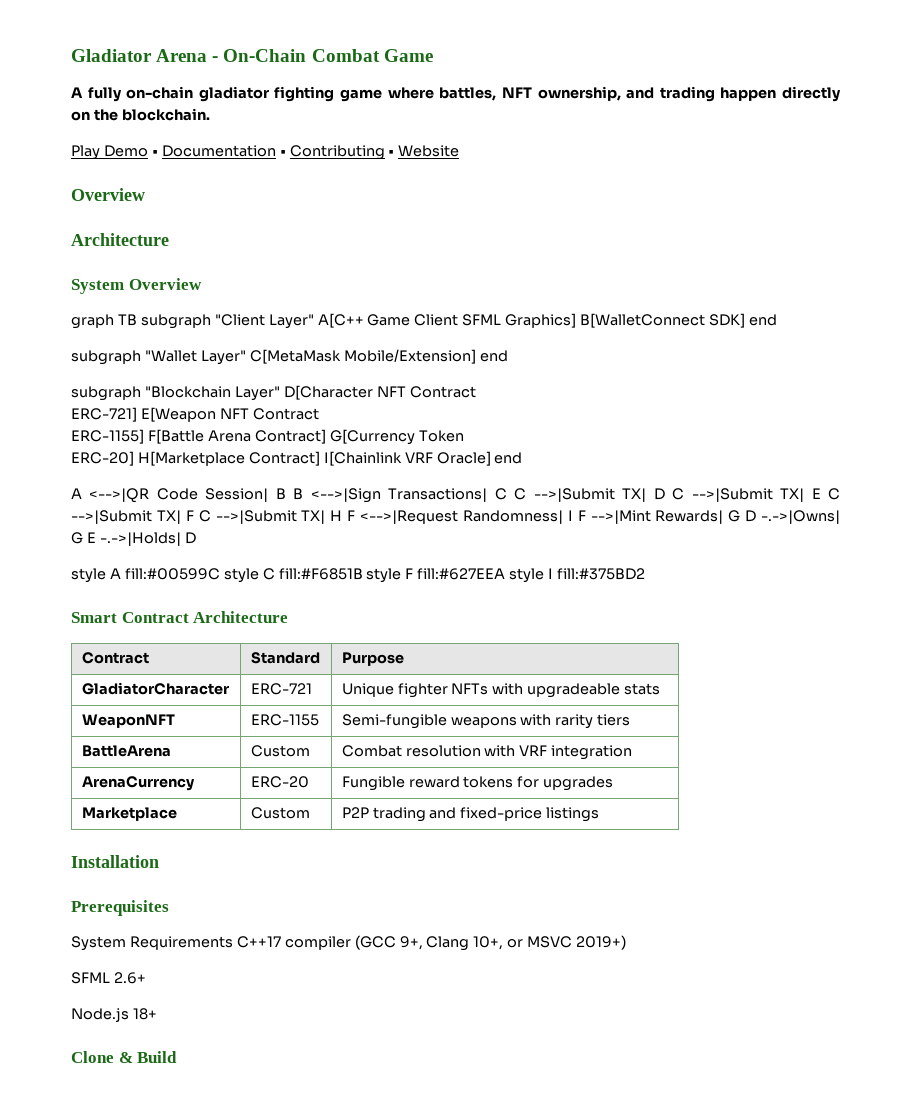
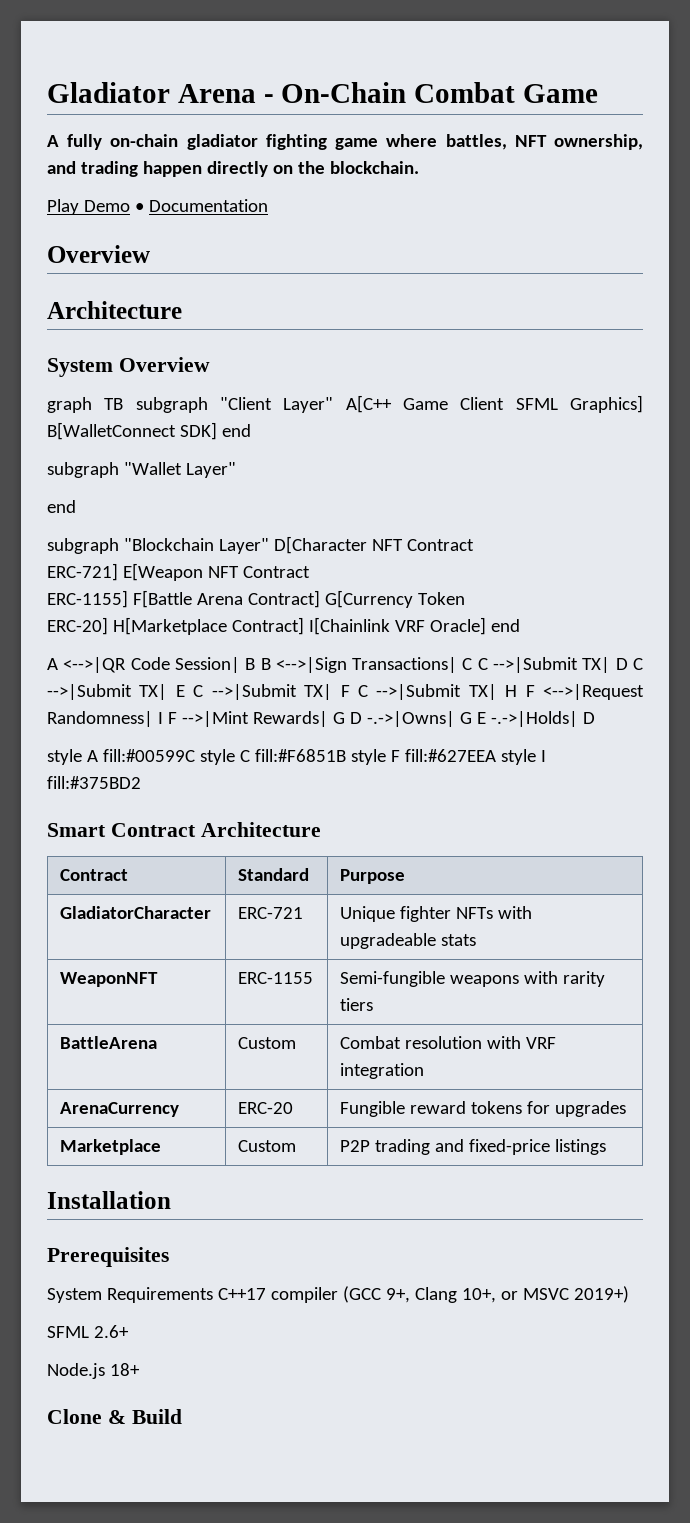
[279,145,460,160] • Contributing • Website -> (268, 205) none
[249,349,476,364] C[MetaMask Mobile/Extension] -> (236, 470) //

